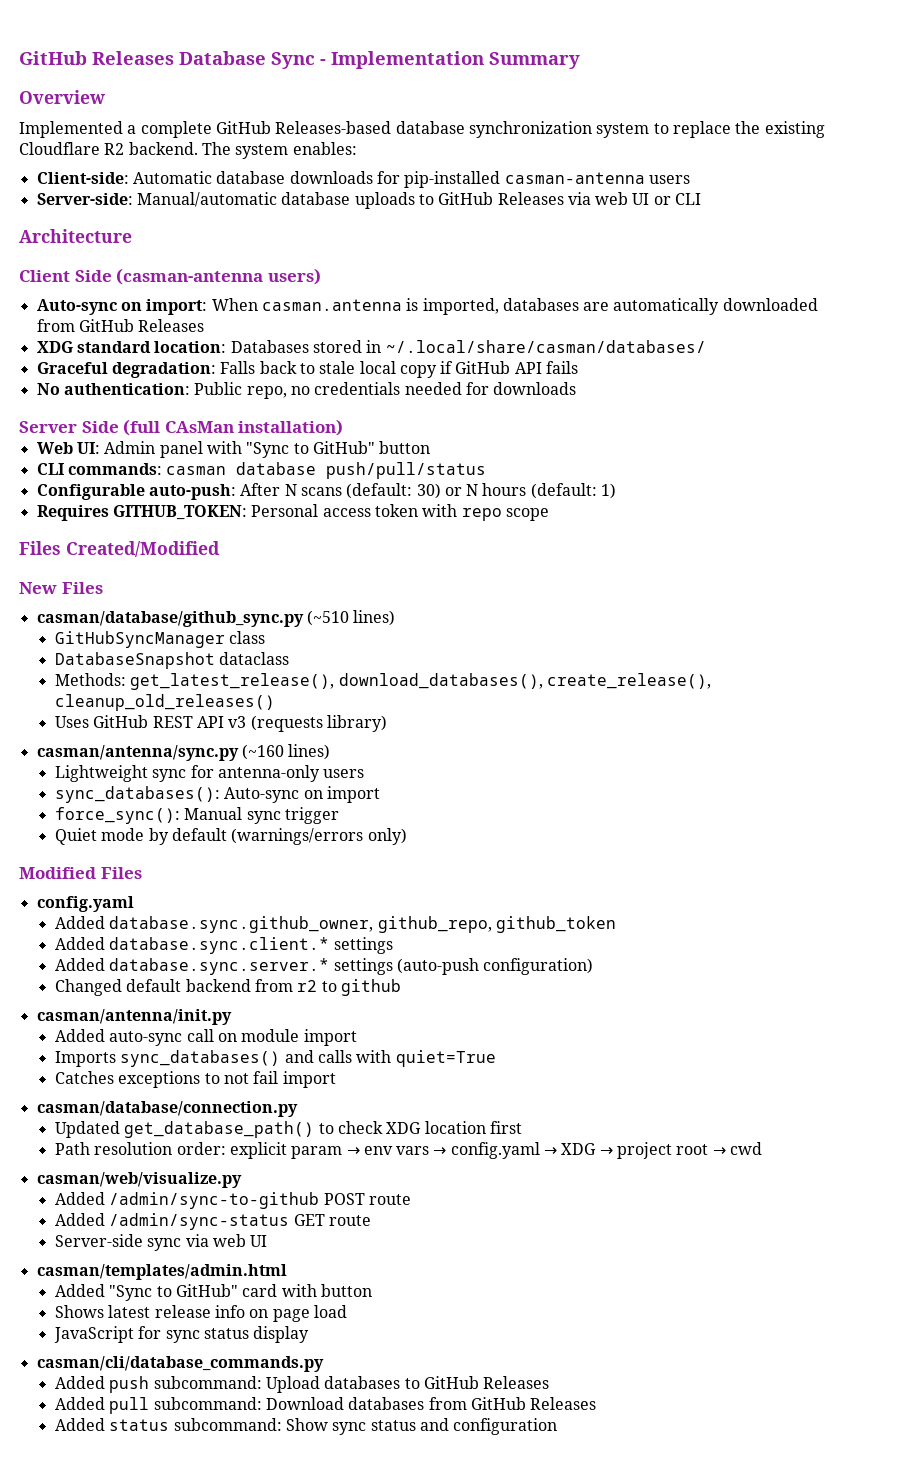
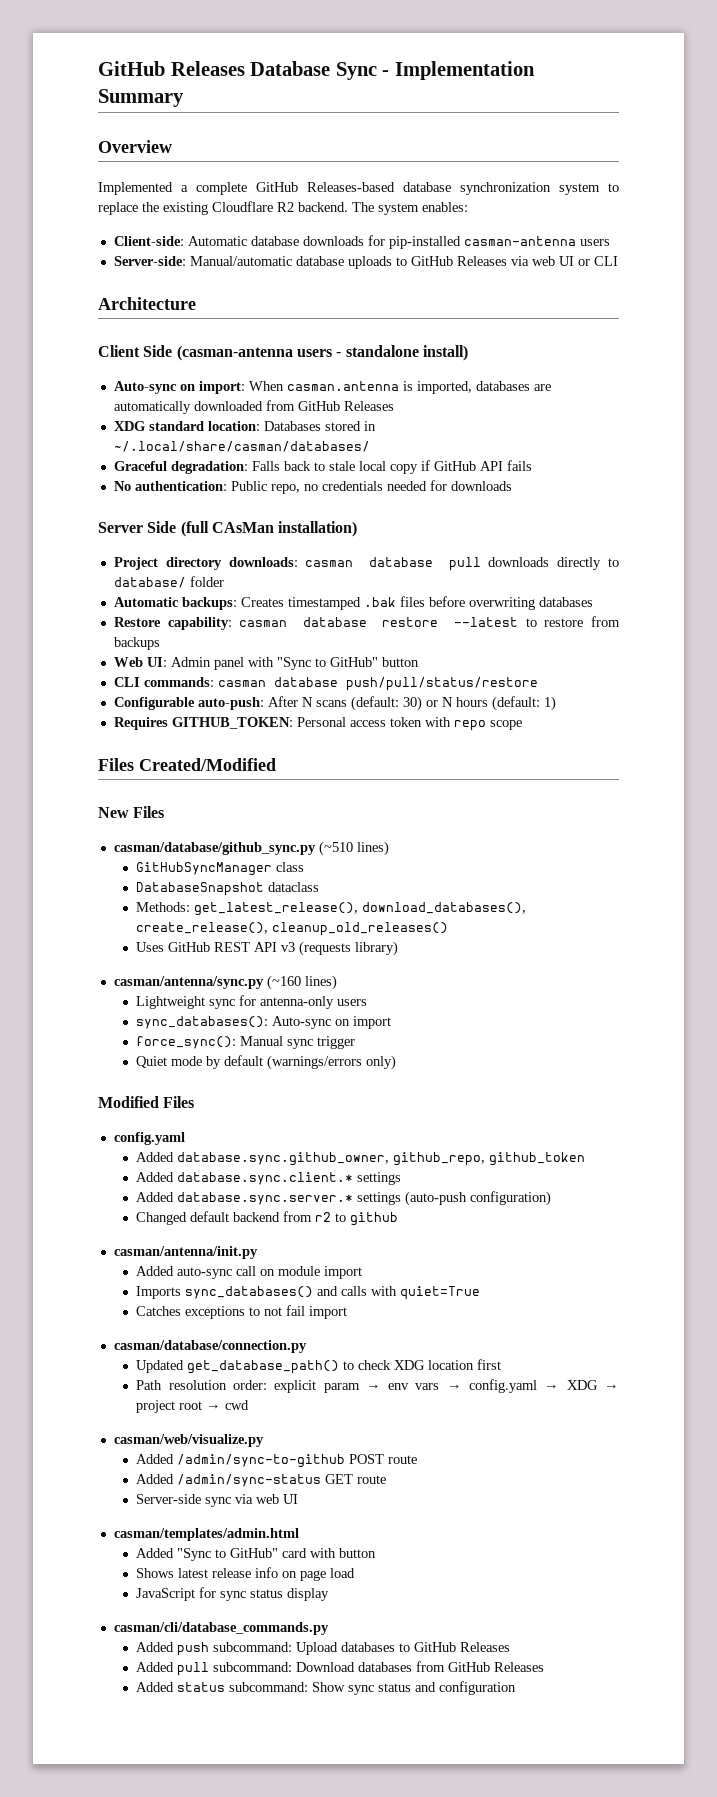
[267,268,321,285] users) -> [296,345,468,361] users - standalone install)
(344, 427) none -> [113,557,619,571] [113,576,224,588] [113,596,593,610] [113,616,620,630] [113,637,160,650] // Project directory downloads: casman database pull downloads directly to database/ folder // Automatic backups: Creates timestamped .bak files before overwriting databases // Restore capability: casman database restore --latest to restore from backups
[326,462,487,479] push/pull/status -> [345,677,538,691] push/pull/status/restore

